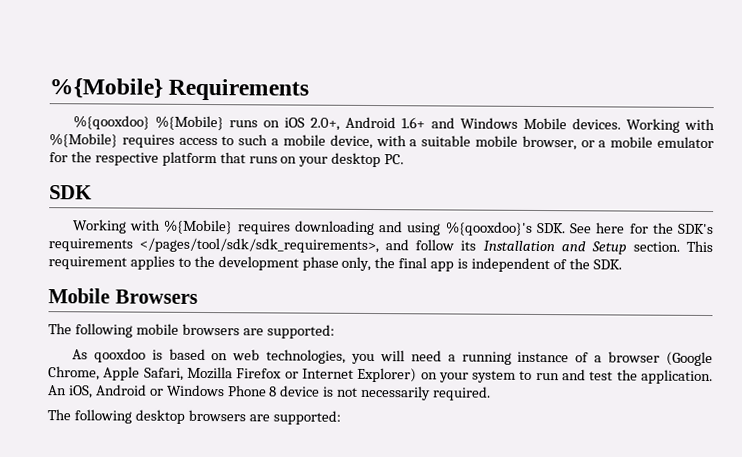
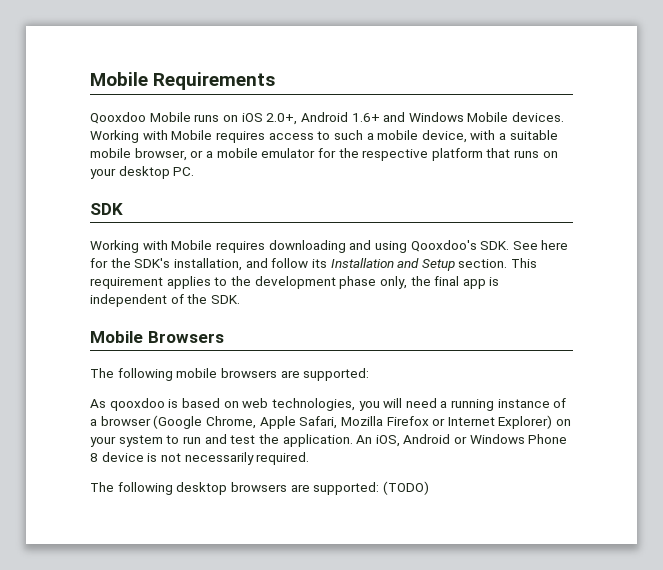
[49,78,163,99] %{Mobile} -> [90,72,148,86] Mobile
[72,115,224,131] %{qooxdoo} %{Mobile} -> [90,112,191,124] Qooxdoo Mobile
[49,133,118,148] %{Mobile} -> [171,130,213,140] Mobile
[163,219,234,235] %{Mobile} -> [171,240,213,250] Mobile
[444,221,533,236] %{qooxdoo}'s -> [410,240,477,252] Qooxdoo's
[48,237,380,254] requirements </pages/tool/sdk/sdk_requirements>, -> [173,258,242,271] installation,
(341, 417) none -> [382,481,429,495] (TODO)

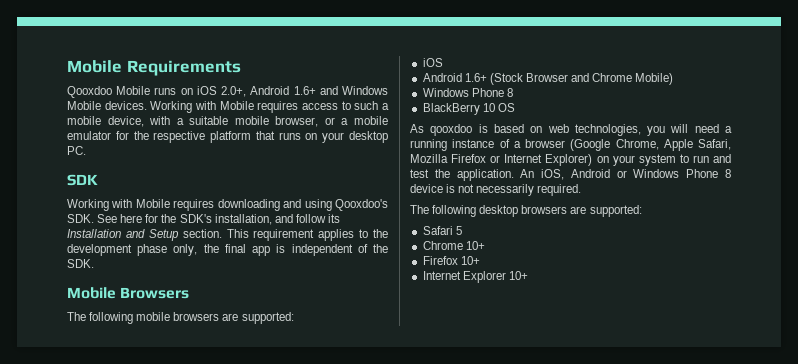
(370, 374) none -> [422,58,443,67] [422,73,674,85] [422,88,513,97] [422,103,515,115] // iOS // Android 1.6+ (Stock Browser and Chrome Mobile) // Windows Phone 8 // BlackBerry 10 OS
[382,481,429,495] (TODO) -> [422,226,462,235] [422,241,485,250] [422,256,480,265] [422,271,528,283] // Safari 5 // Chrome 10+ // Firefox 10+ // Internet Explorer 10+

